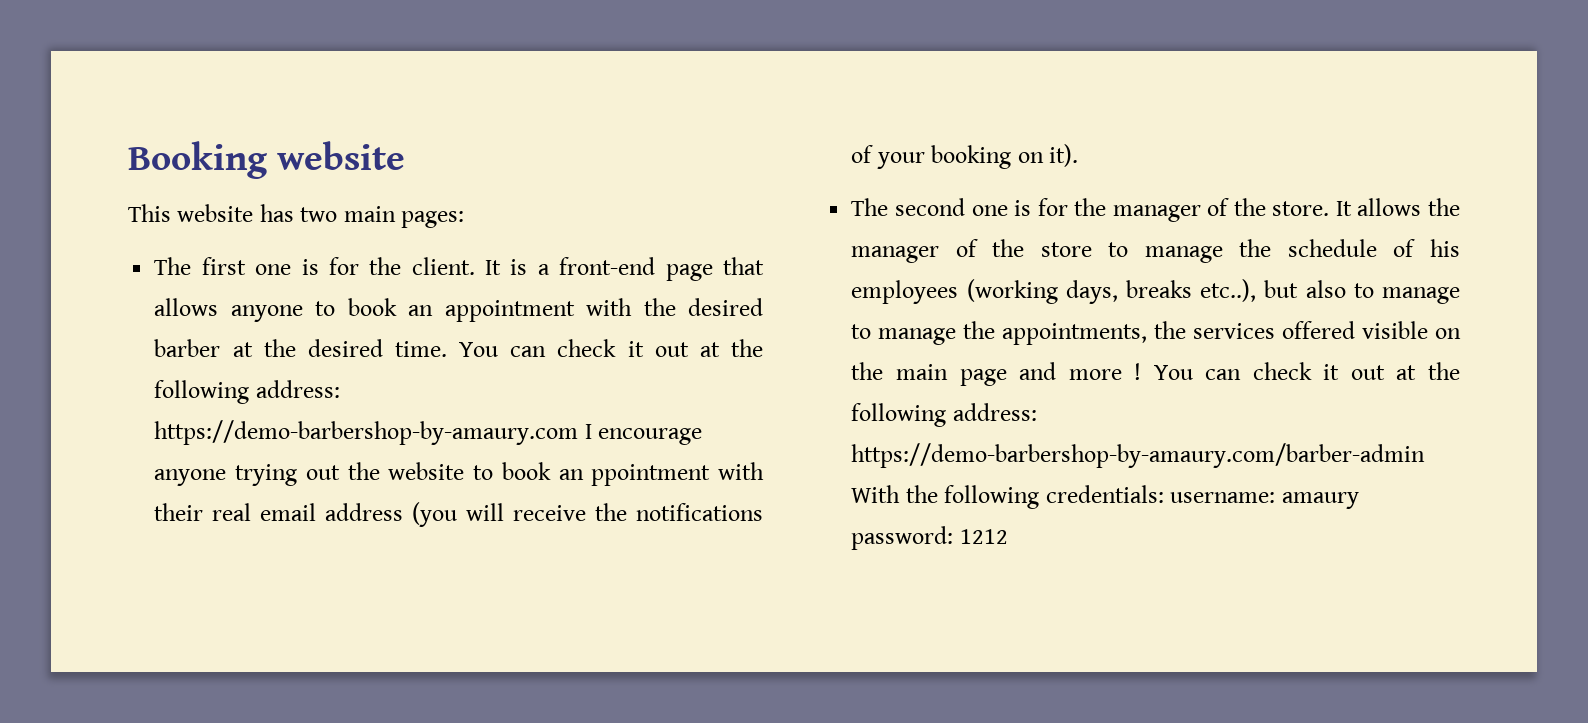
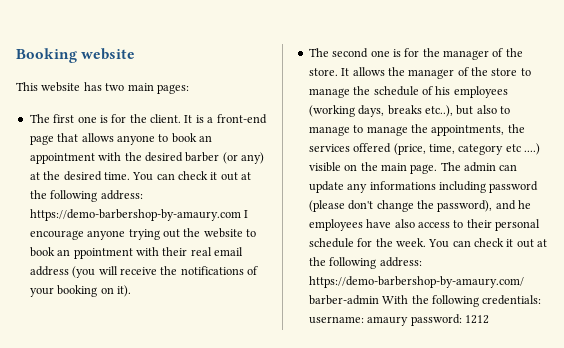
(221, 348) none -> [222,152,264,164] (or any)
[1362,321,1461,339] [851,362,1142,386] visible on the main page and more ! -> [393,143,540,155] [308,162,518,174] [308,181,539,193] [308,200,531,212] [308,219,540,231] [308,238,426,248] (price, time, category etc ....) visible on the main page. The admin can update any informations including password (please don't change the password), and he employees have also access to their personal schedule for the week.

